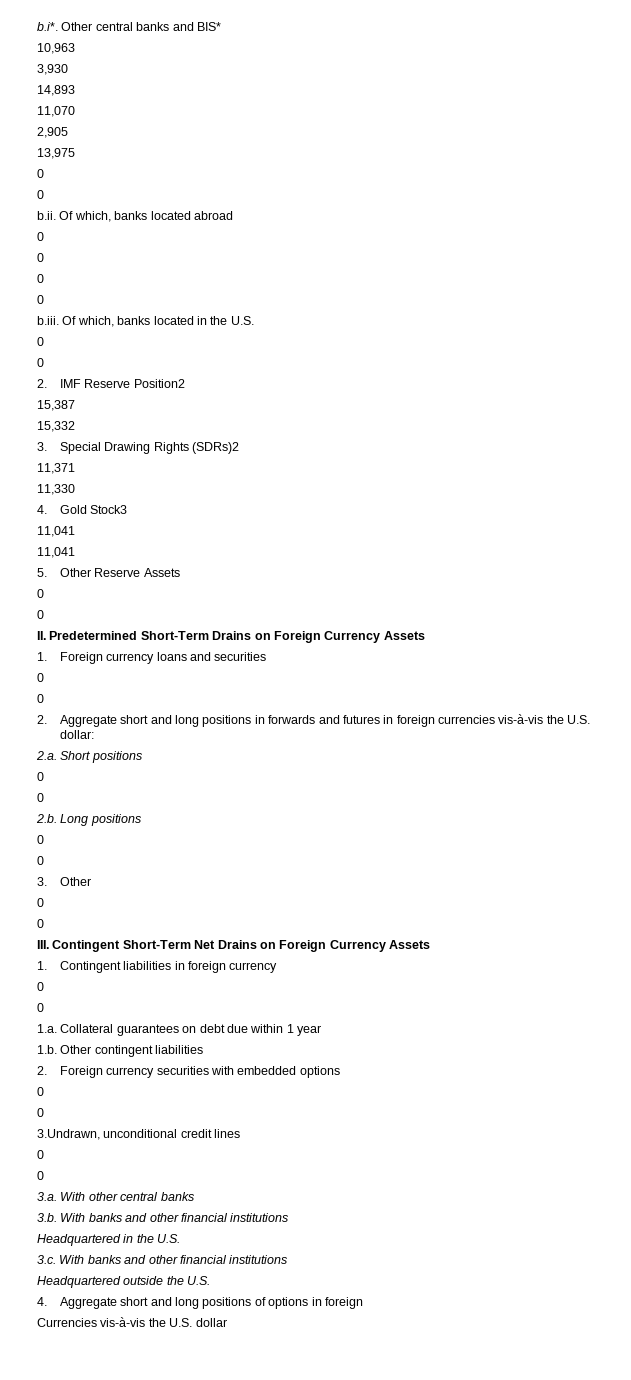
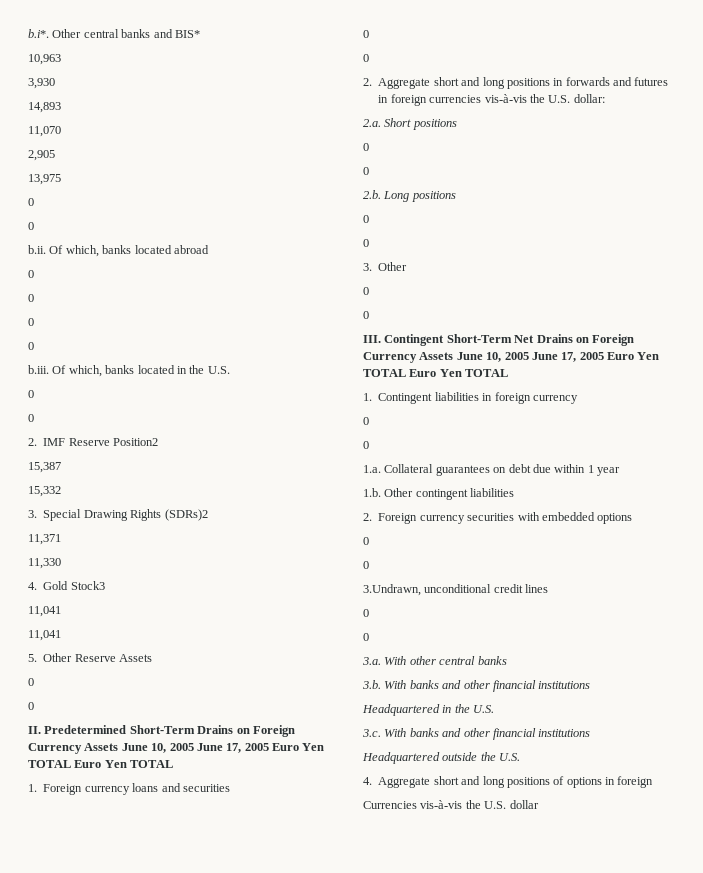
(425, 635) none -> [121,743,325,753] [28,760,174,768] June 10, 2005 June 17, 2005 Euro Yen TOTAL Euro Yen TOTAL
(430, 944) none -> [456,352,660,362] [363,369,509,377] June 10, 2005 June 17, 2005 Euro Yen TOTAL Euro Yen TOTAL

